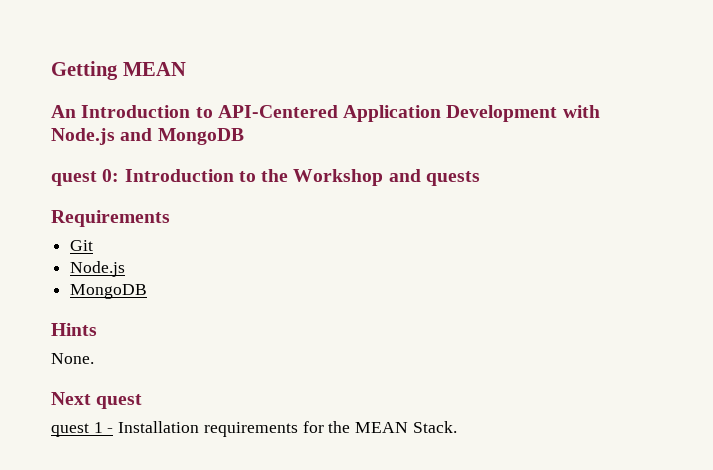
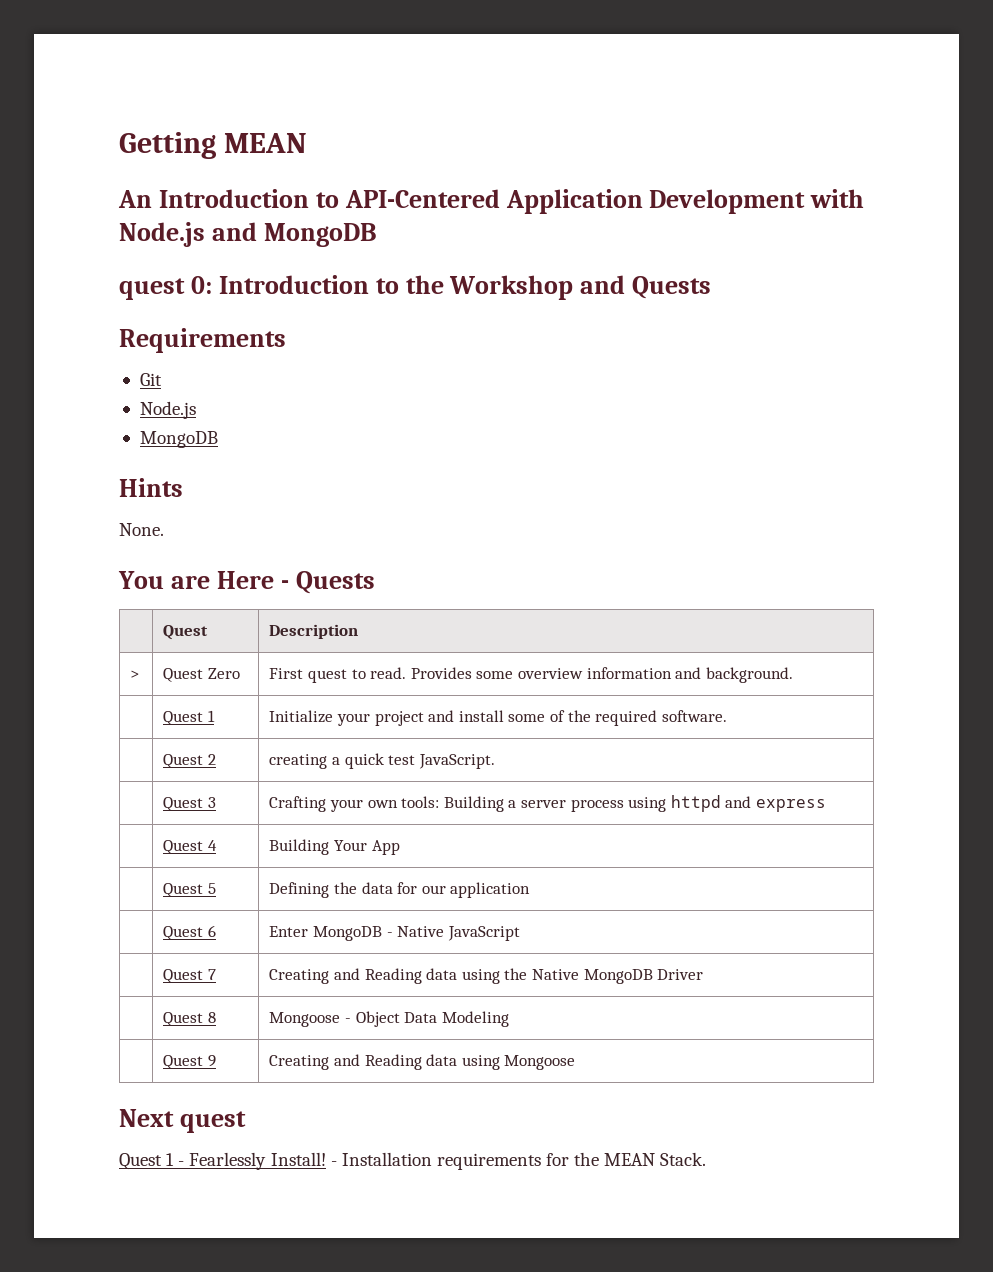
[425,171,480,186] quests -> [632,276,712,299] Quests
(94, 358) none -> [118,571,375,594] [163,625,209,640] [269,624,359,639] [130,670,140,679] [163,668,241,682] [269,667,793,683] [163,710,216,725] [269,710,727,726] [163,754,217,768] [269,753,495,769] [163,797,217,811] [269,795,826,812] [163,840,218,854] [269,839,400,855] [163,883,217,897] [269,882,531,898] [163,925,217,940] [269,926,520,941] [163,969,217,983] [269,968,704,984] [163,1012,217,1026] [269,1011,509,1027] [163,1055,217,1069] [269,1054,576,1070] // You are Here - Quests // | Quest | Description // > | Quest Zero | First quest to read. Provides some overview information and background. // | Quest 1 | Initialize your project and install some of the required software. // | Quest 2 | creating a quick test JavaScript. // | Quest 3 | Crafting your own tools: Building a server process using httpd and express // | Quest 4 | Building Your App // | Quest 5 | Defining the data for our application // | Quest 6 | Enter MongoDB - Native JavaScript // | Quest 7 | Creating and Reading data using the Native MongoDB Driver // | Quest 8 | Mongoose - Object Data Modeling // | Quest 9 | Creating and Reading data using Mongoose
[51,423,89,437] quest -> [119,1153,162,1170] Quest
(114, 430) none -> [189,1152,337,1170] Fearlessly Install! -

